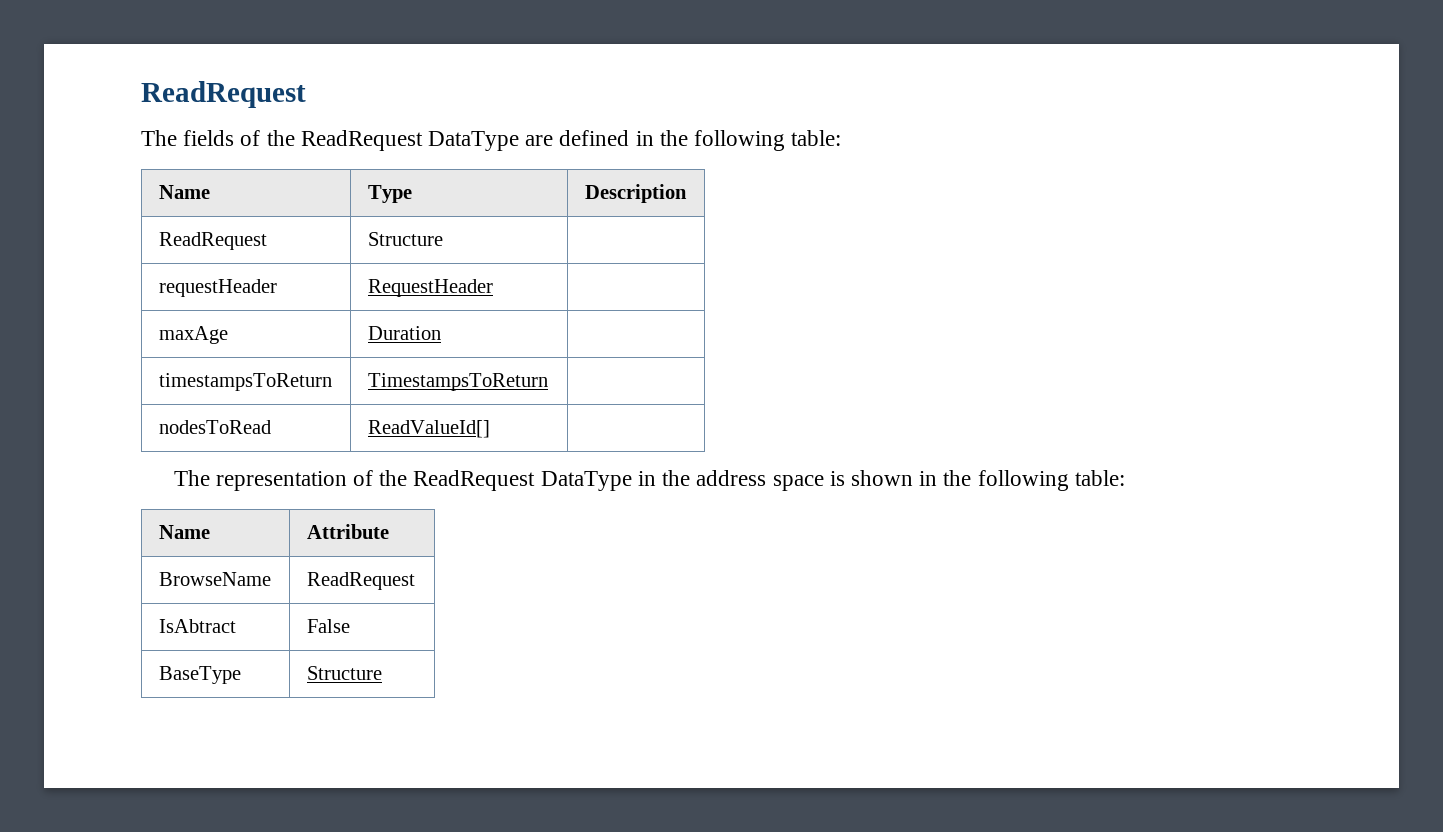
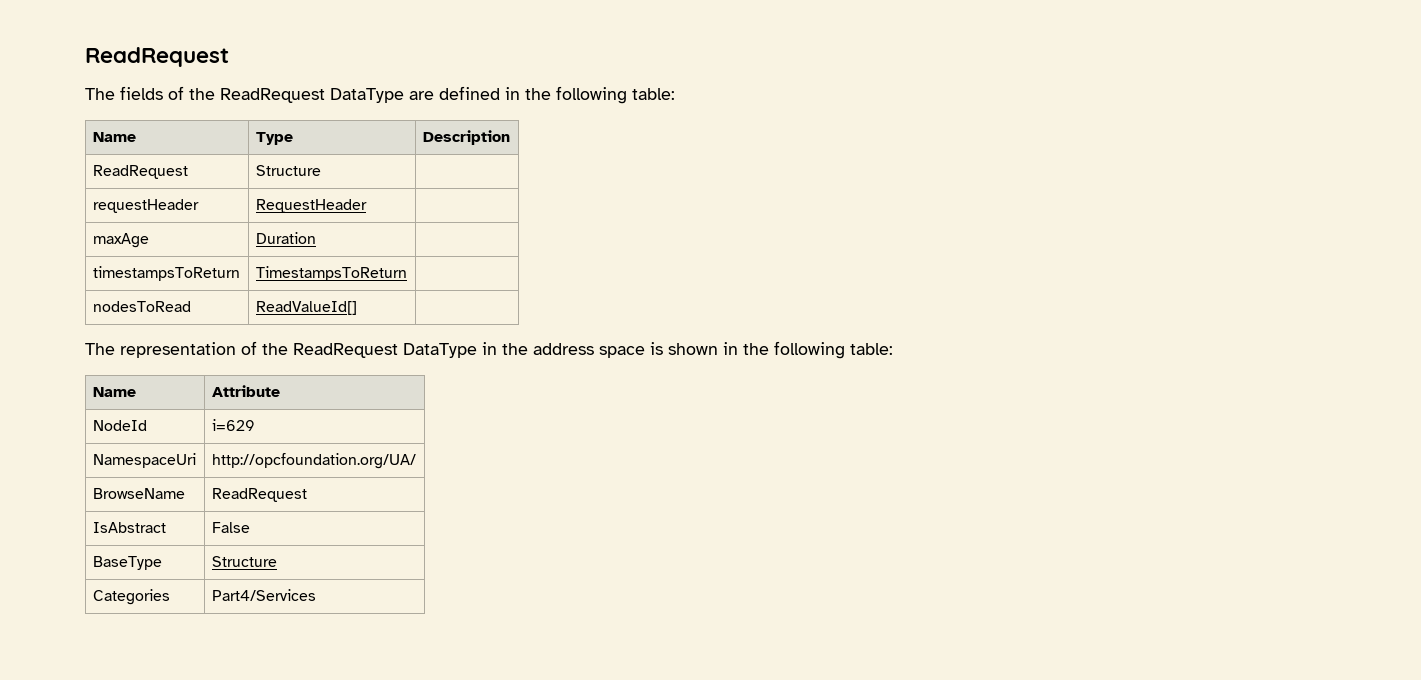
(389, 531) none -> [92,420,147,431] [211,419,255,431] [92,453,196,468] [211,453,416,469] // NodeId | i=629 // NamespaceUri | http://opcfoundation.org/UA/
[158,619,236,633] IsAbtract -> [92,522,166,533] IsAbstract
(382, 673) none -> [92,589,170,605] [211,589,316,601] // Categories | Part4/Services

